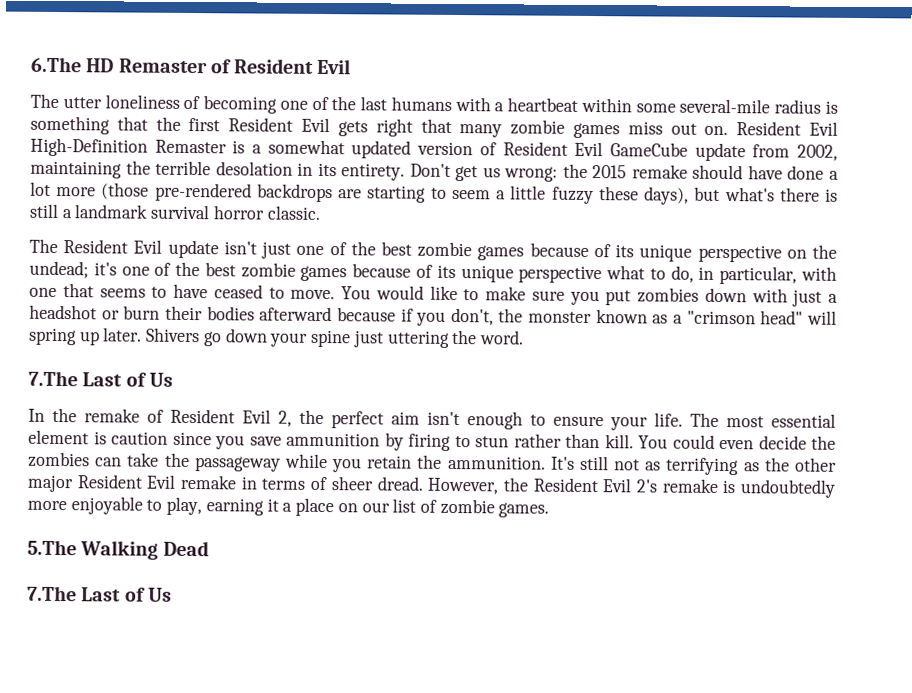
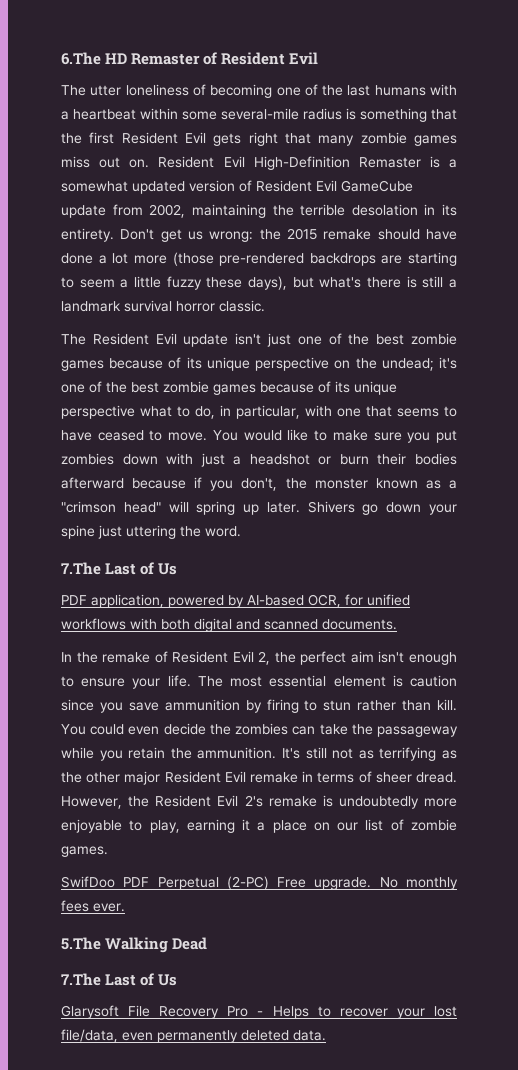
(173, 379) none -> [61,594,410,608] [61,618,397,632] // PDF application, powered by AI-based OCR, for unified workflows with both digital and scanned documents.
(550, 510) none -> [61,876,458,890] [61,900,125,912] // SwifDoo PDF Perpetual (2-PC) Free upgrade. No monthly fees ever.
(172, 594) none -> [61,1005,457,1019] [61,1029,326,1043] // Glarysoft File Recovery Pro - Helps to recover your lost file/data, even permanently deleted data.

